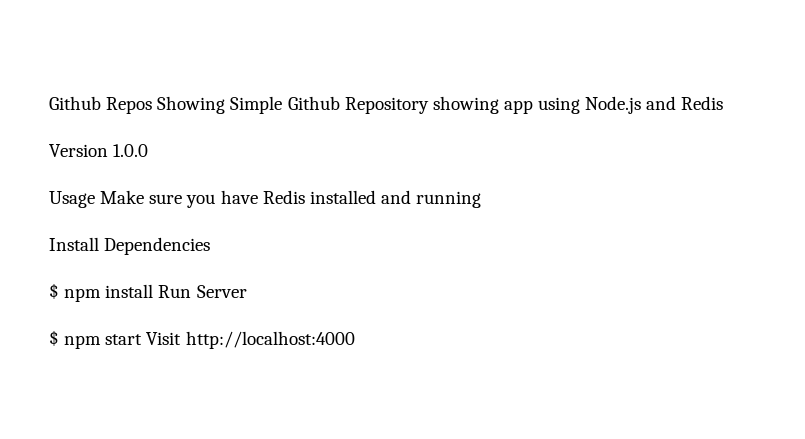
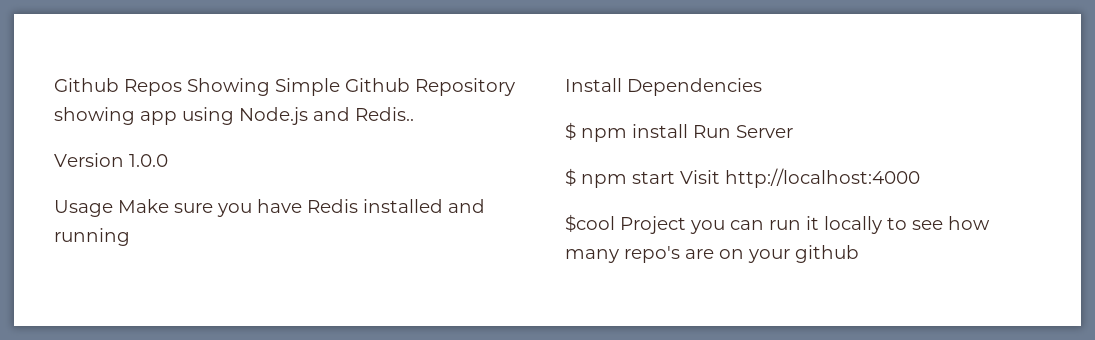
[681,96,724,110] Redis -> [355,107,414,121] Redis..
(355, 340) none -> [565,214,990,234] [565,245,859,263] // $cool Project you can run it locally to see how many repo's are on your github

